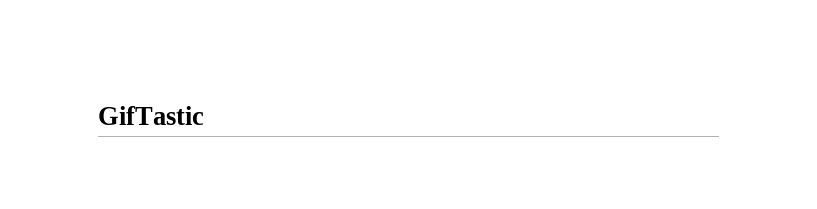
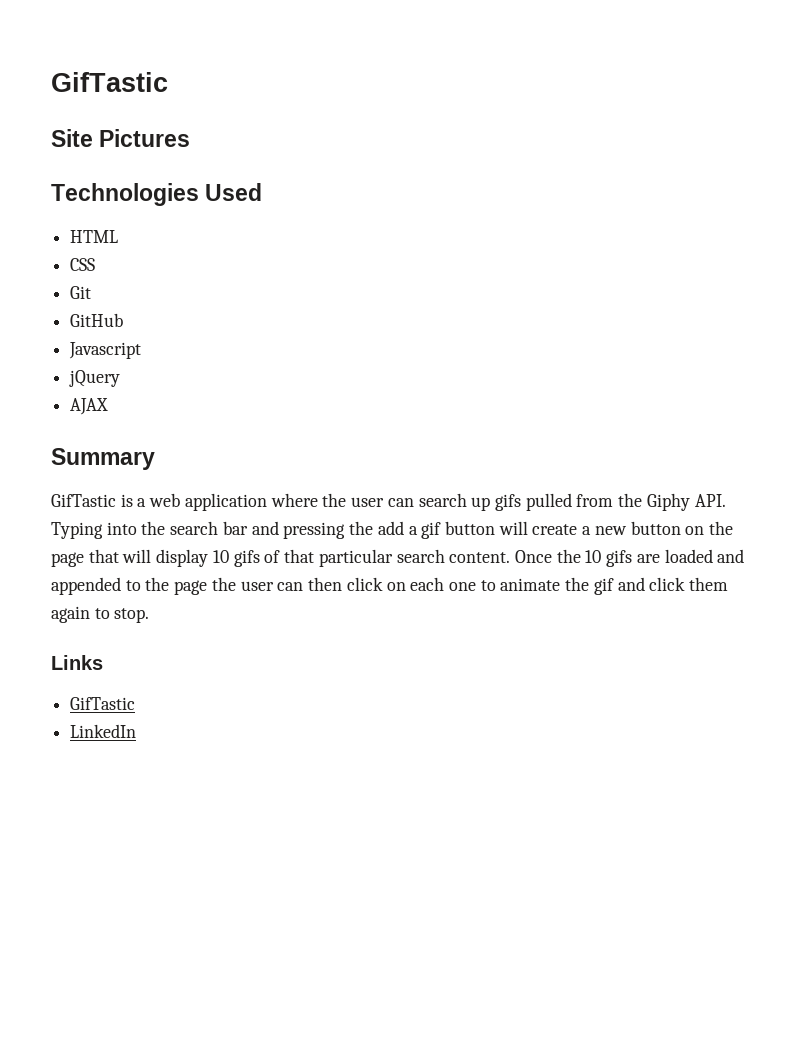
[98,106,204,125] GifTastic -> [51,72,168,92] [51,129,191,147] [51,183,263,206] [70,230,119,243] [70,258,96,271] [70,286,92,299] [70,313,124,327] [69,342,142,359] [69,370,121,387] [70,398,109,415] [51,448,155,470] [51,493,726,511] [51,521,734,539] [51,549,745,567] [51,577,729,595] [51,606,150,623] [51,655,103,670] [70,697,136,710] [70,724,137,738] GifTastic // Site Pictures // Technologies Used // HTML // CSS // Git // GitHub // Javascript // jQuery // AJAX // Summary // GifTastic is a web application where the user can search up gifs pulled from the Giphy API. Typing into the search bar and pressing the add a gif button will create a new button on the page that will display 10 gifs of that particular search content. Once the 10 gifs are loaded and appended to the page the user can then click on each one to animate the gif and click them again to stop. // Links // GifTastic // LinkedIn

